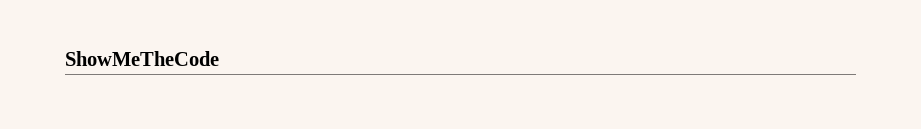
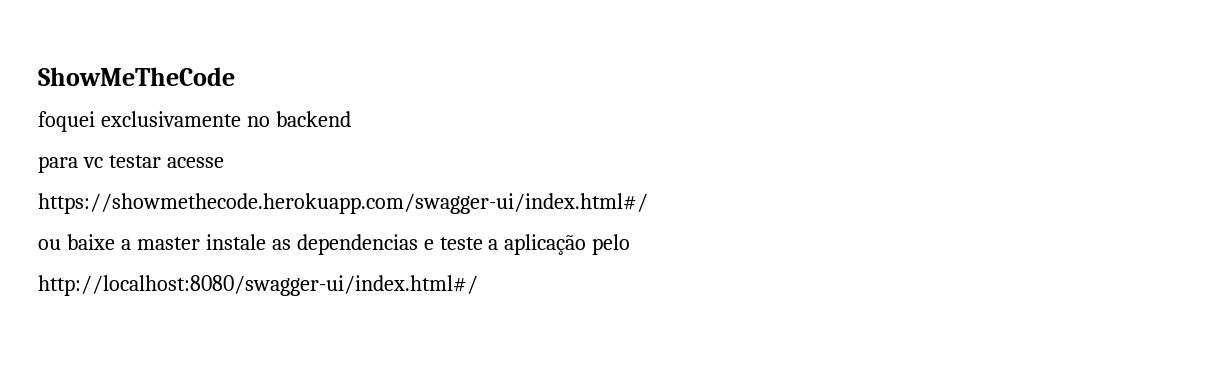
(219, 58) none -> [38,111,351,132] [38,155,224,173] [38,193,648,214] [38,234,631,255] [38,275,478,296] // foquei exclusivamente no backend // para vc testar acesse // https://showmethecode.herokuapp.com/swagger-ui/index.html#/ // ou baixe a master instale as dependencias e teste a aplicação pelo // http://localhost:8080/swagger-ui/index.html#/

